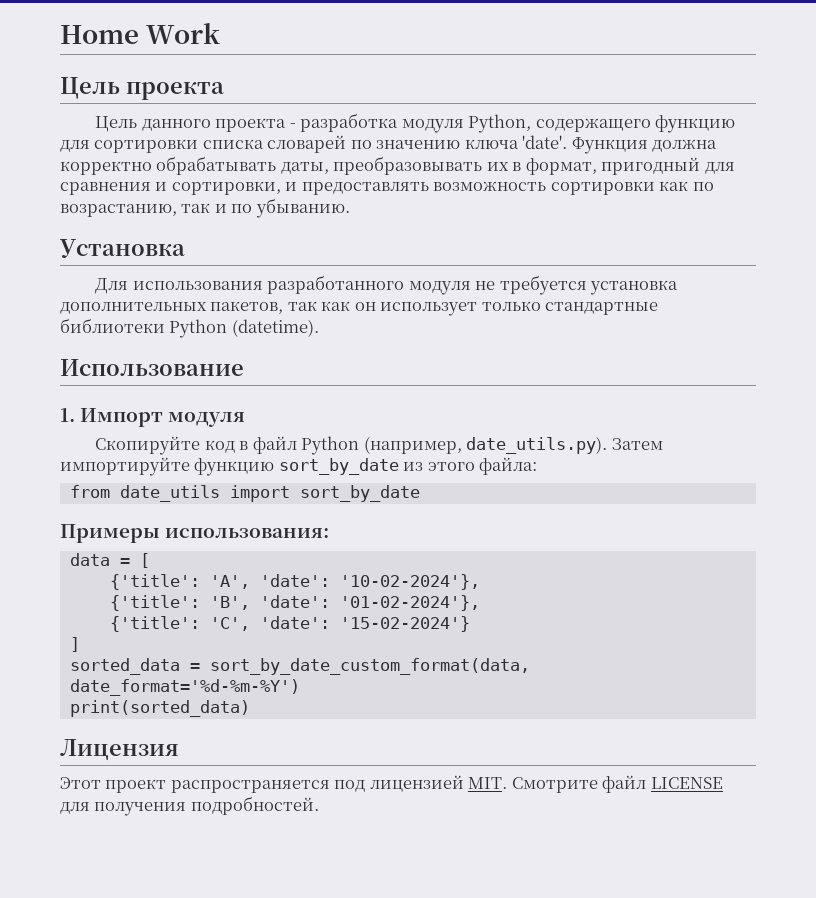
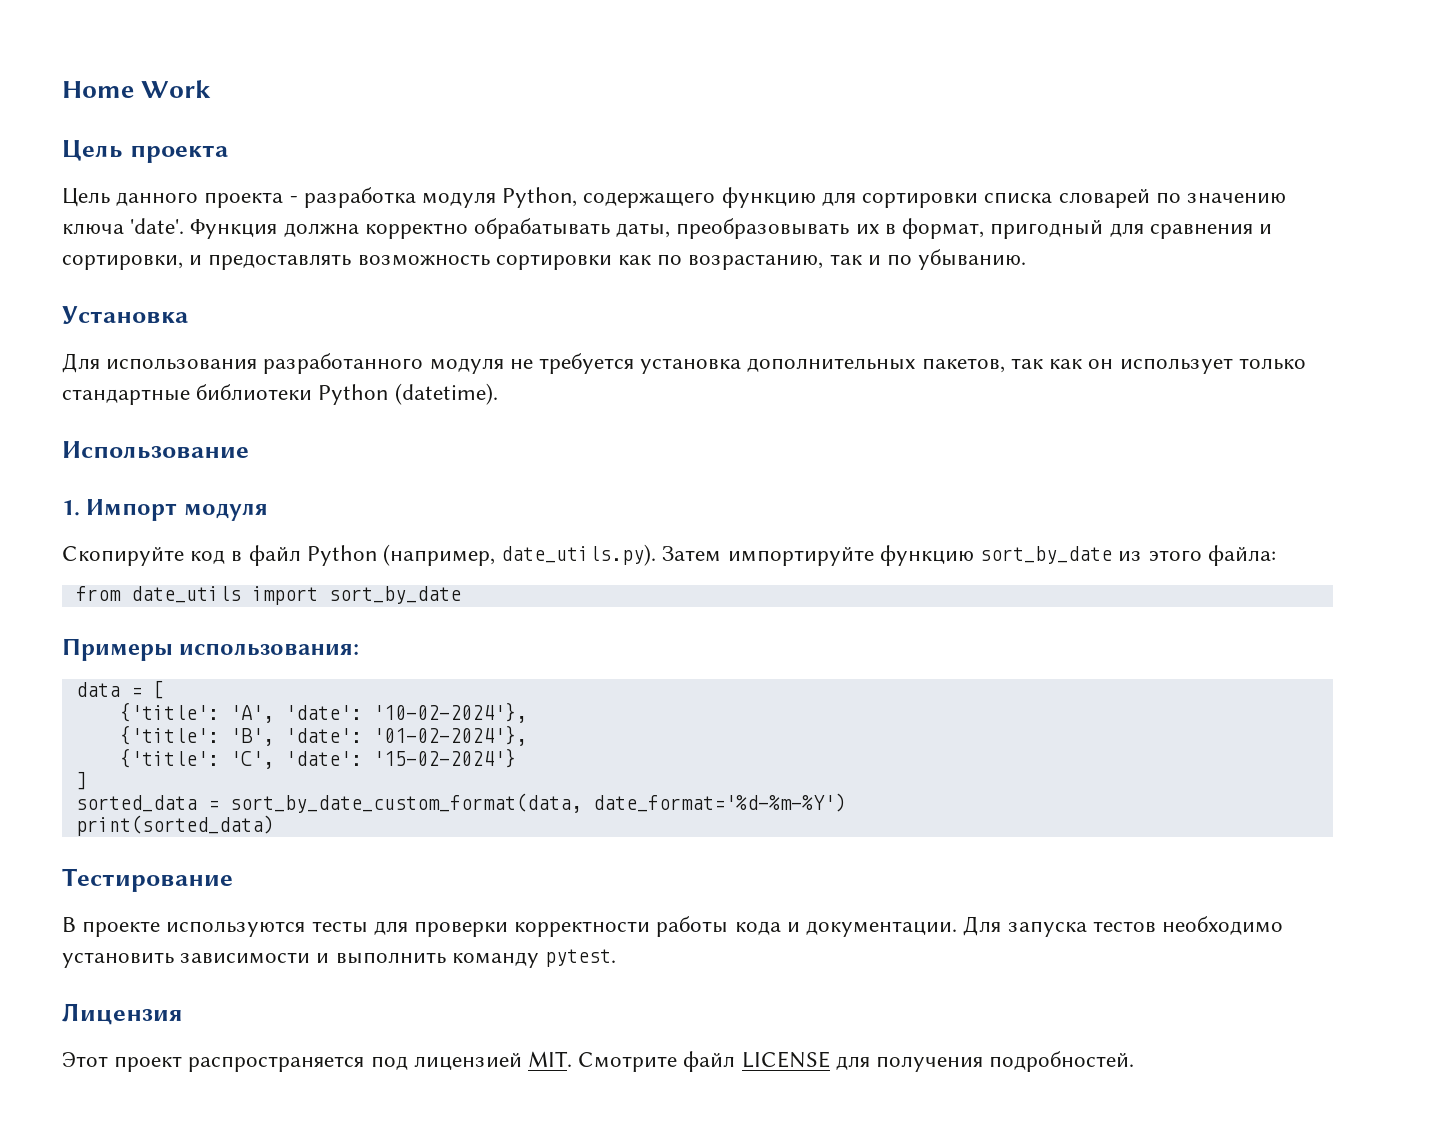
(250, 708) none -> [62,868,233,892] [62,916,1283,937] [62,949,617,968] // Тестирование // В проекте используются тесты для проверки корректности работы кода и документации. Для запуска тестов необходимо установить зависимости и выполнить команду pytest.

